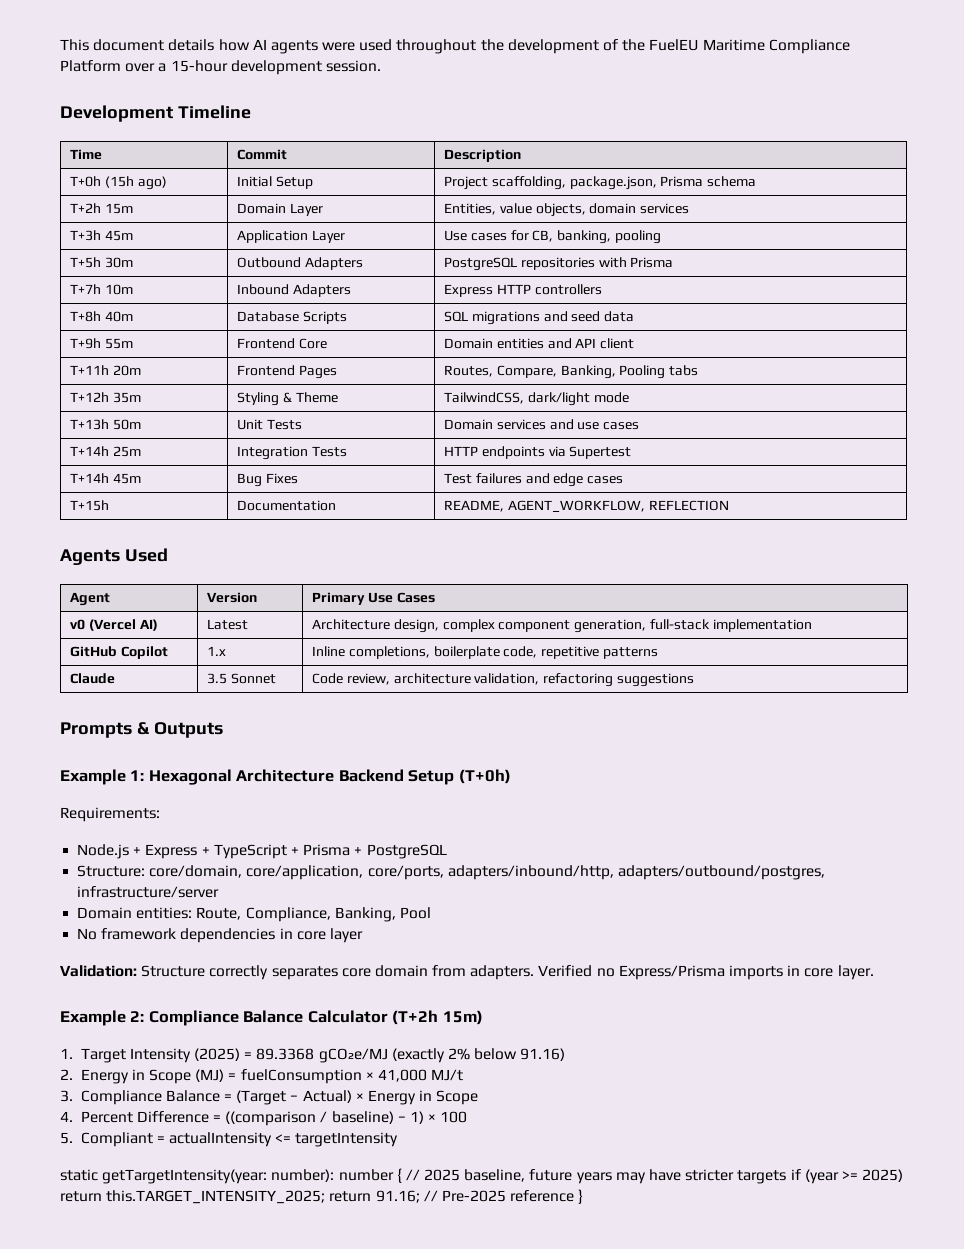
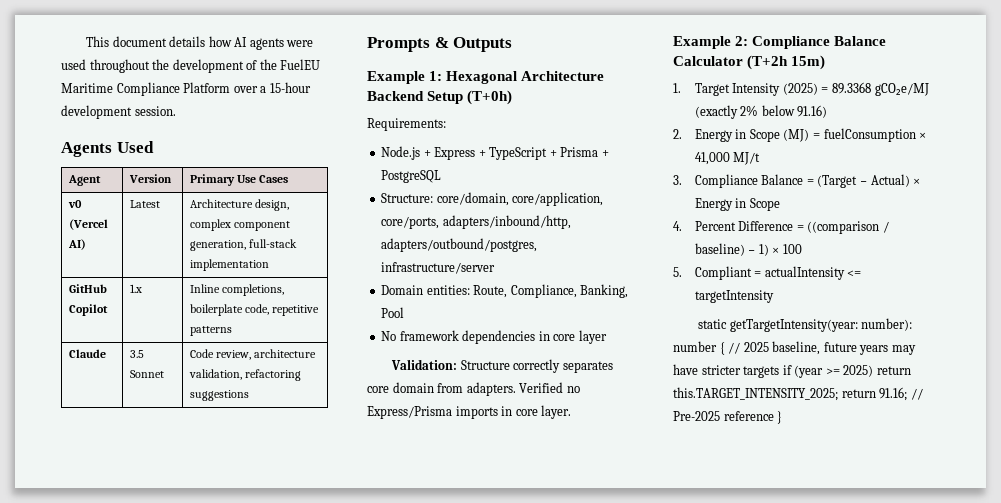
[60,105,251,122] [70,149,103,160] [237,149,288,160] [444,149,522,162] [70,176,167,190] [237,176,313,189] [444,176,757,190] [70,203,133,214] [237,203,323,216] [444,203,690,217] [70,230,133,241] [237,230,345,243] [444,230,661,244] [70,257,133,268] [237,257,363,270] [444,257,674,271] [70,284,133,295] [237,284,351,297] [444,284,602,297] [70,311,133,322] [237,311,347,324] [444,311,635,325] [70,338,133,349] [237,338,327,349] [444,338,635,349] [70,365,141,376] [237,365,337,379] [444,365,699,379] [70,392,141,403] [237,392,338,406] [444,392,629,406] [70,419,141,430] [237,419,302,430] [444,419,640,430] [70,446,141,457] [237,446,347,460] [444,446,632,459] [70,473,141,484] [237,473,298,487] [444,473,624,487] [70,500,110,511] [237,500,337,511] [444,500,729,512] // Development Timeline // Time | Commit | Description // T+0h (15h ago) | Initial Setup | Project scaffolding, package.json, Prisma schema // T+2h 15m | Domain Layer | Entities, value objects, domain services // T+3h 45m | Application Layer | Use cases for CB, banking, pooling // T+5h 30m | Outbound Adapters | PostgreSQL repositories with Prisma // T+7h 10m | Inbound Adapters | Express HTTP controllers // T+8h 40m | Database Scripts | SQL migrations and seed data // T+9h 55m | Frontend Core | Domain entities and API client // T+11h 20m | Frontend Pages | Routes, Compare, Banking, Pooling tabs // T+12h 35m | Styling & Theme | TailwindCSS, dark/light mode // T+13h 50m | Unit Tests | Domain services and use cases // T+14h 25m | Integration Tests | HTTP endpoints via Supertest // T+14h 45m | Bug Fixes | Test failures and edge cases // T+15h | Documentation | README, AGENT_WORKFLOW, REFLECTION -> (176, 111) none

